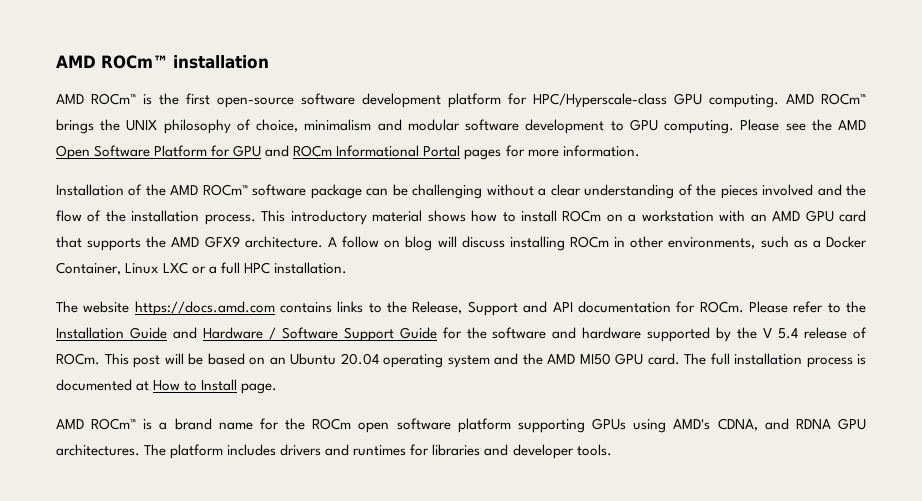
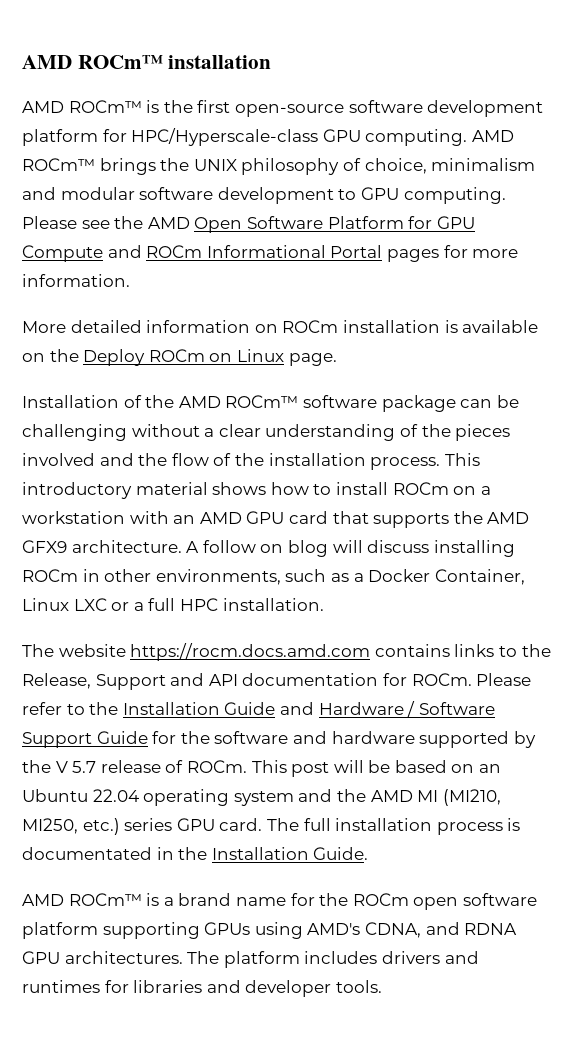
(262, 151) none -> [22,245,103,262] Compute
(640, 151) none -> [22,320,539,333] [22,349,337,366] // More detailed information on ROCm installation is available on the Deploy ROCm on Linux page.
[134,301,275,316] https://docs.amd.com -> [130,643,371,661] https://rocm.docs.amd.com
[778,328,799,339] 5.4 -> [72,761,97,773] 5.7
[340,353,379,365] 20.04 -> [92,789,139,802] 22.04
[579,353,611,365] MI50 -> [417,789,501,806] [22,818,173,835] MI (MI210, MI250, etc.) series
[56,379,278,394] documented at How to Install page. -> [22,847,369,860] documentated in the Installation Guide.

